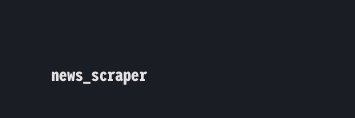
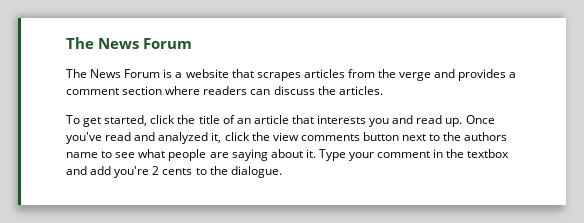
[51,71,148,85] news_scraper -> [66,37,192,49] [66,69,517,81] [66,86,383,95] [66,115,495,127] [66,132,508,144] [66,149,510,161] [66,166,282,178] The News Forum // The News Forum is a website that scrapes articles from the verge and provides a comment section where readers can discuss the articles. // To get started, click the title of an article that interests you and read up. Once you've read and analyzed it, click the view comments button next to the authors name to see what people are saying about it. Type your comment in the textbox and add you're 2 cents to the dialogue.

